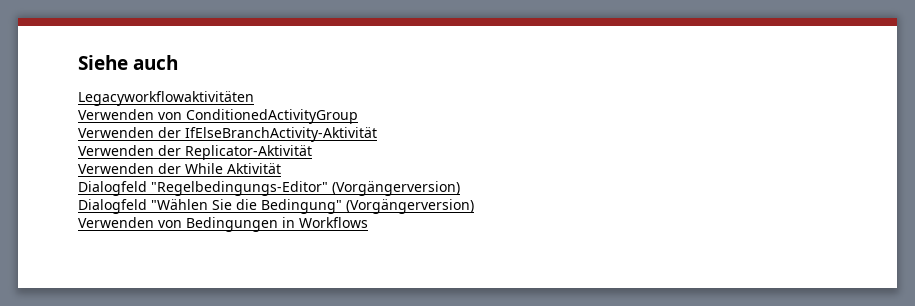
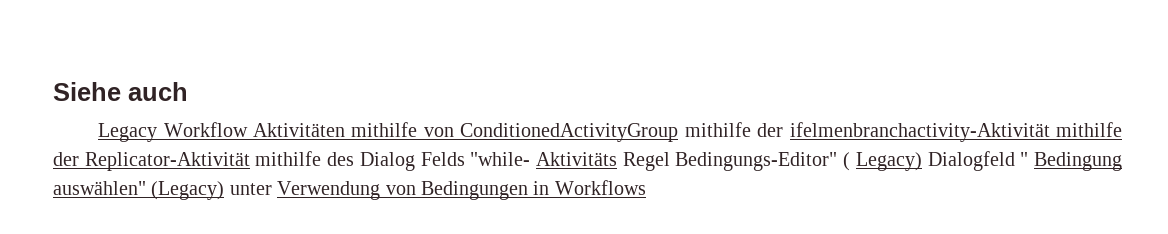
[78,91,254,106] [78,109,358,124] [78,127,377,142] [78,145,312,160] [78,163,281,174] [78,181,460,196] [78,199,474,214] [78,217,154,228] Legacyworkflowaktivitäten // Verwenden von ConditionedActivityGroup // Verwenden der IfElseBranchActivity-Aktivität // Verwenden der Replicator-Aktivität // Verwenden der While Aktivität // Dialogfeld "Regelbedingungs-Editor" (Vorgängerversion) // Dialogfeld "Wählen Sie die Bedingung" (Vorgängerversion) // Verwenden -> [98,122,1122,142] [53,151,1122,171] [53,181,381,200] Legacy Workflow Aktivitäten mithilfe von ConditionedActivityGroup mithilfe der ifelmenbranchactivity-Aktivität mithilfe der Replicator-Aktivität mithilfe des Dialog Felds "while- Aktivitäts Regel Bedingungs-Editor" ( Legacy) Dialogfeld " Bedingung auswählen" (Legacy) unter Verwendung

